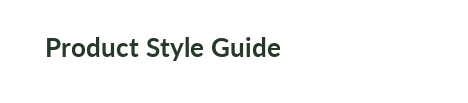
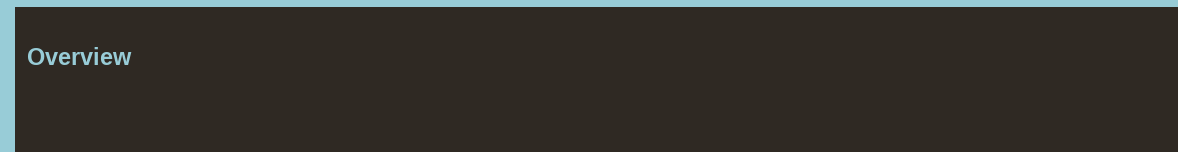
[45,37,281,61] Product Style Guide -> [27,47,132,65] Overview

